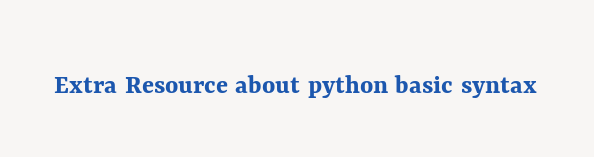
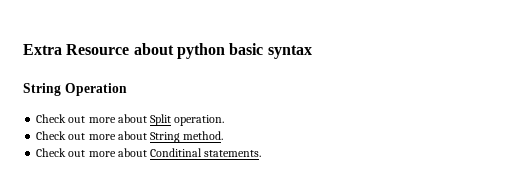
(537, 87) none -> [23,83,127,96] [36,114,225,126] [36,131,224,143] [36,148,262,157] // String Operation // Check out more about Split operation. // Check out more about String method. // Check out more about Conditinal statements.

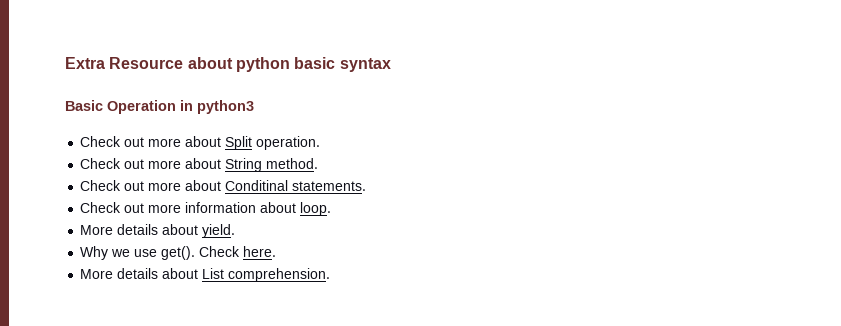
[23,83,61,96] String -> [65,100,103,111] Basic
(127, 89) none -> [180,100,254,114] in python3
(262, 153) none -> [80,202,332,216] [80,224,236,238] [80,246,277,260] [80,268,331,282] // Check out more information about loop. // More details about yield. // Why we use get(). Check here. // More details about List comprehension.

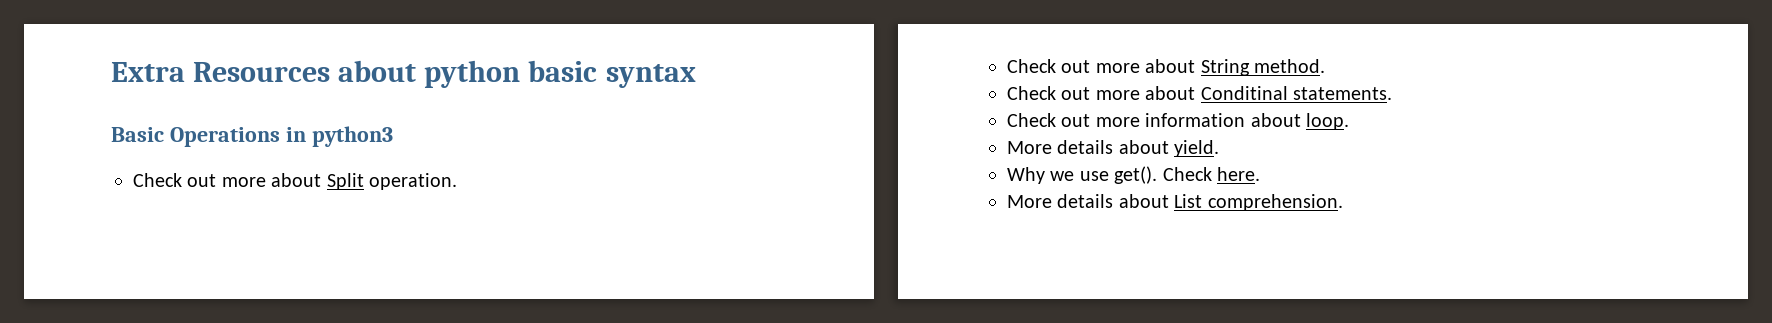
[109,57,184,69] Resource -> [193,62,331,82] Resources
[107,100,176,114] Operation -> [169,127,280,147] Operations

